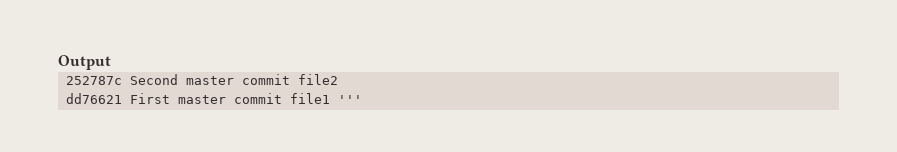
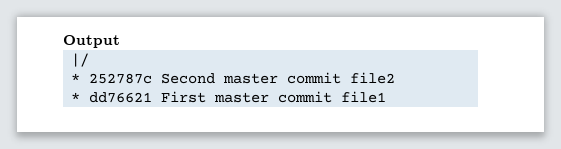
(111, 62) none -> [70,53,89,67] [70,73,80,83] |/ // *
(339, 79) none -> [70,92,80,102] *
[338,95,363,104] ''' -> (386, 97) none

